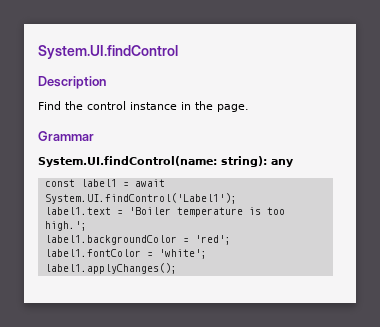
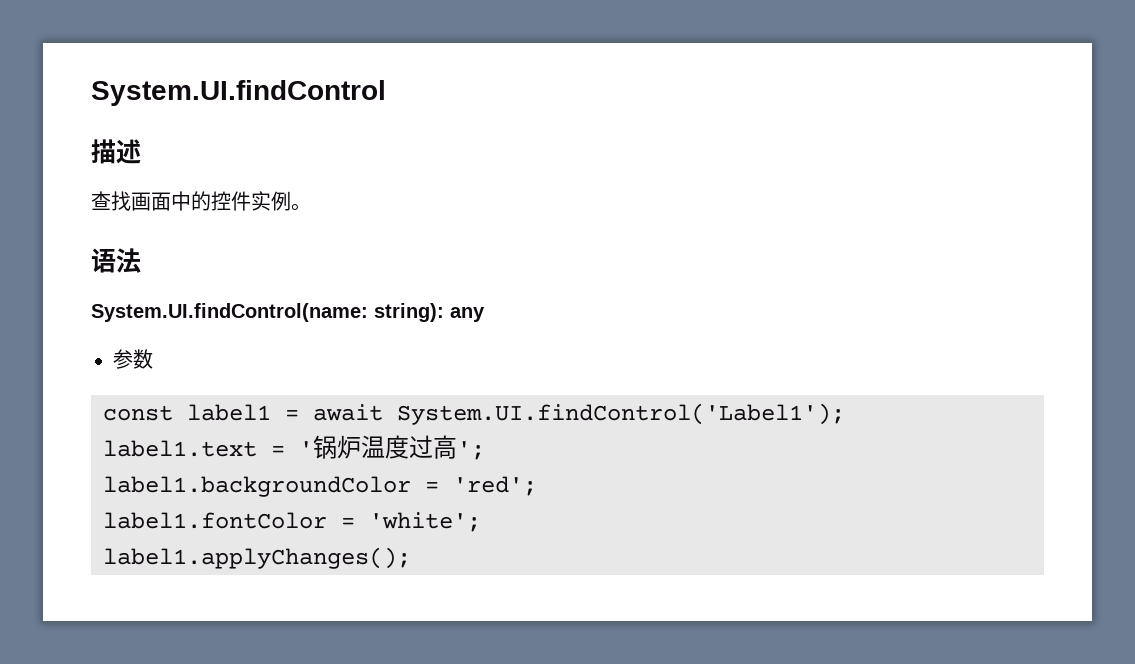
[38,76,106,89] [38,101,249,112] [38,131,94,141] Description // Find the control instance in the page. // Grammar -> [91,139,141,164] [91,191,311,211] [91,248,141,273] 描述 // 查找画面中的控件实例。 // 语法
(293, 163) none -> [113,349,153,369] // 参数
[128,207,285,217] [44,221,87,231] 'Boiler temperature is too high.'; -> [299,435,485,460] '锅炉温度过高';

